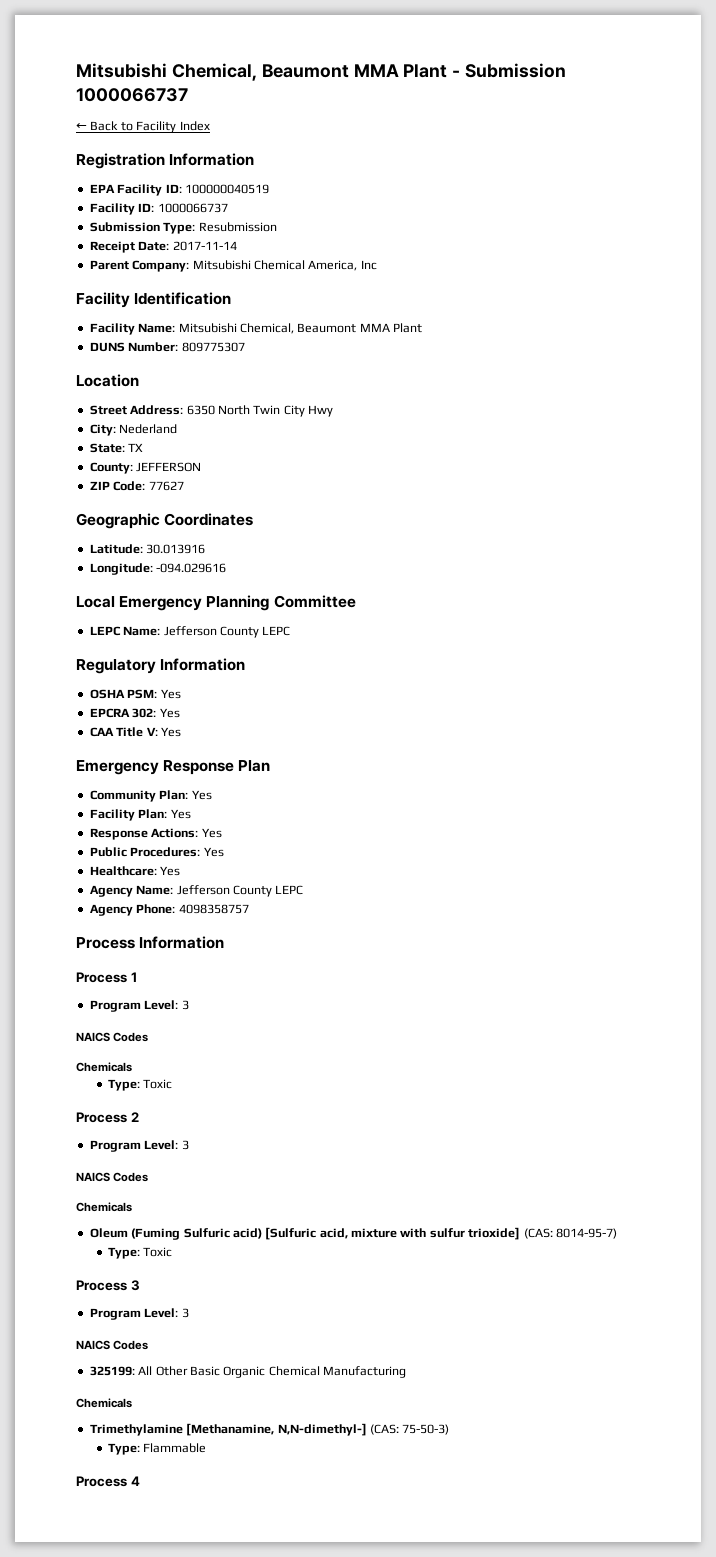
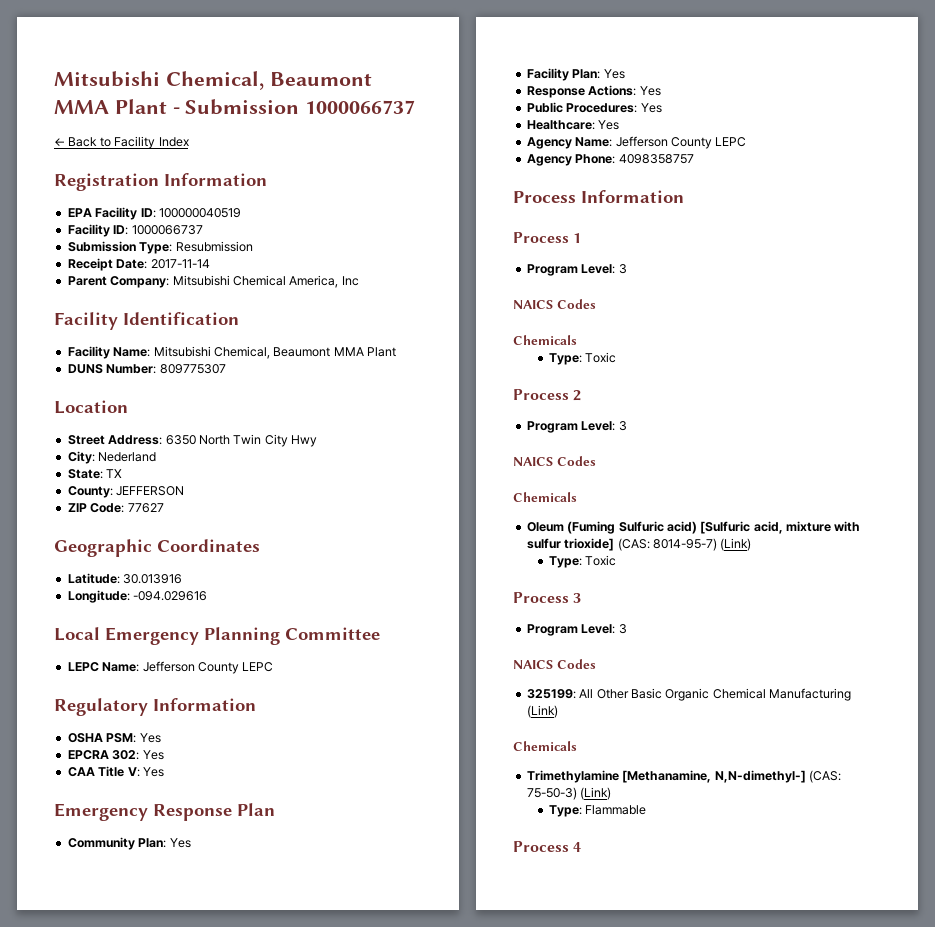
(617, 1233) none -> [720,538,752,551] (Link)
(406, 1372) none -> [526,705,558,718] (Link)
(450, 1429) none -> [580,787,612,800] (Link)

